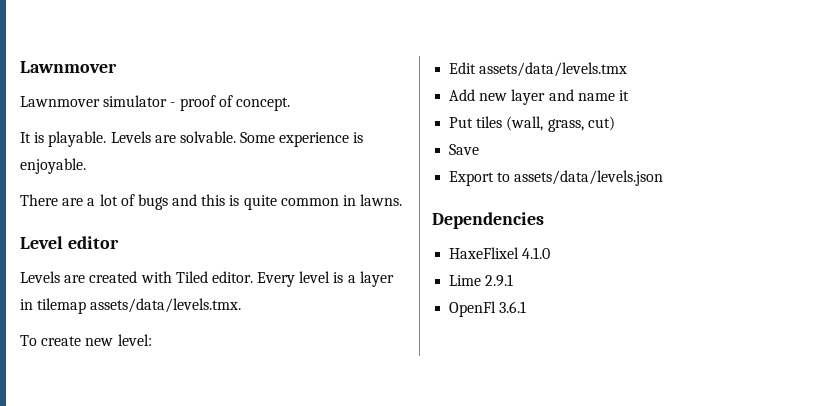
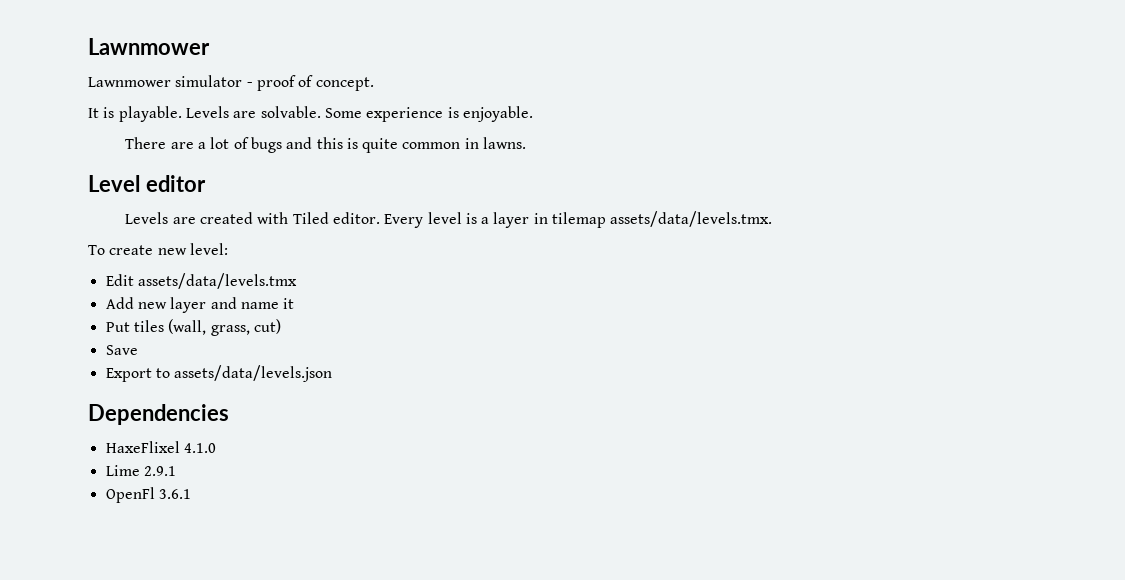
[20,61,117,73] [20,96,100,107] Lawnmover // Lawnmover -> [88,38,210,55] [88,77,171,87] Lawnmower // Lawnmower

